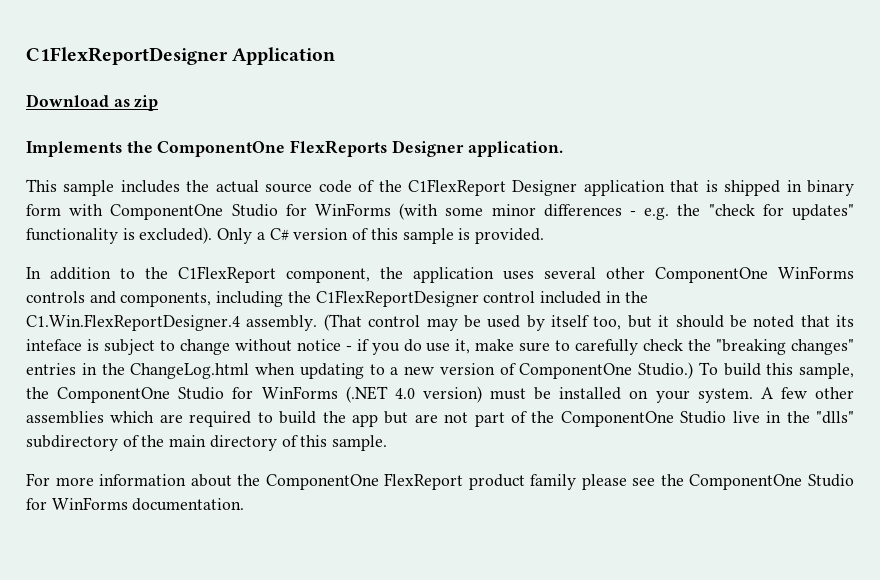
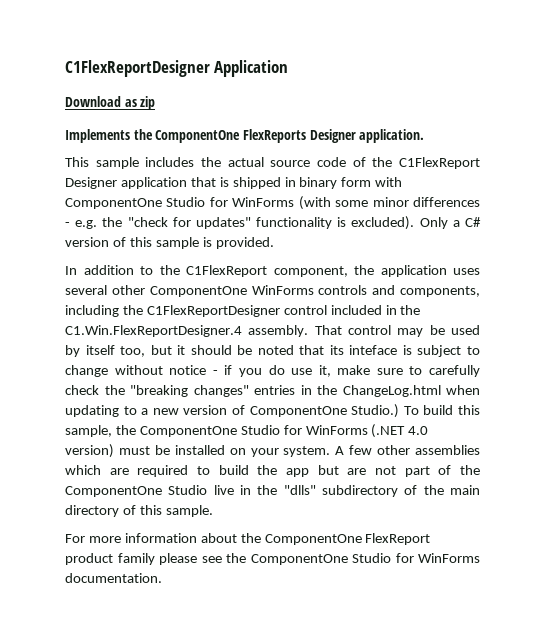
[323,314,362,331] (That -> [314,325,342,335] That

